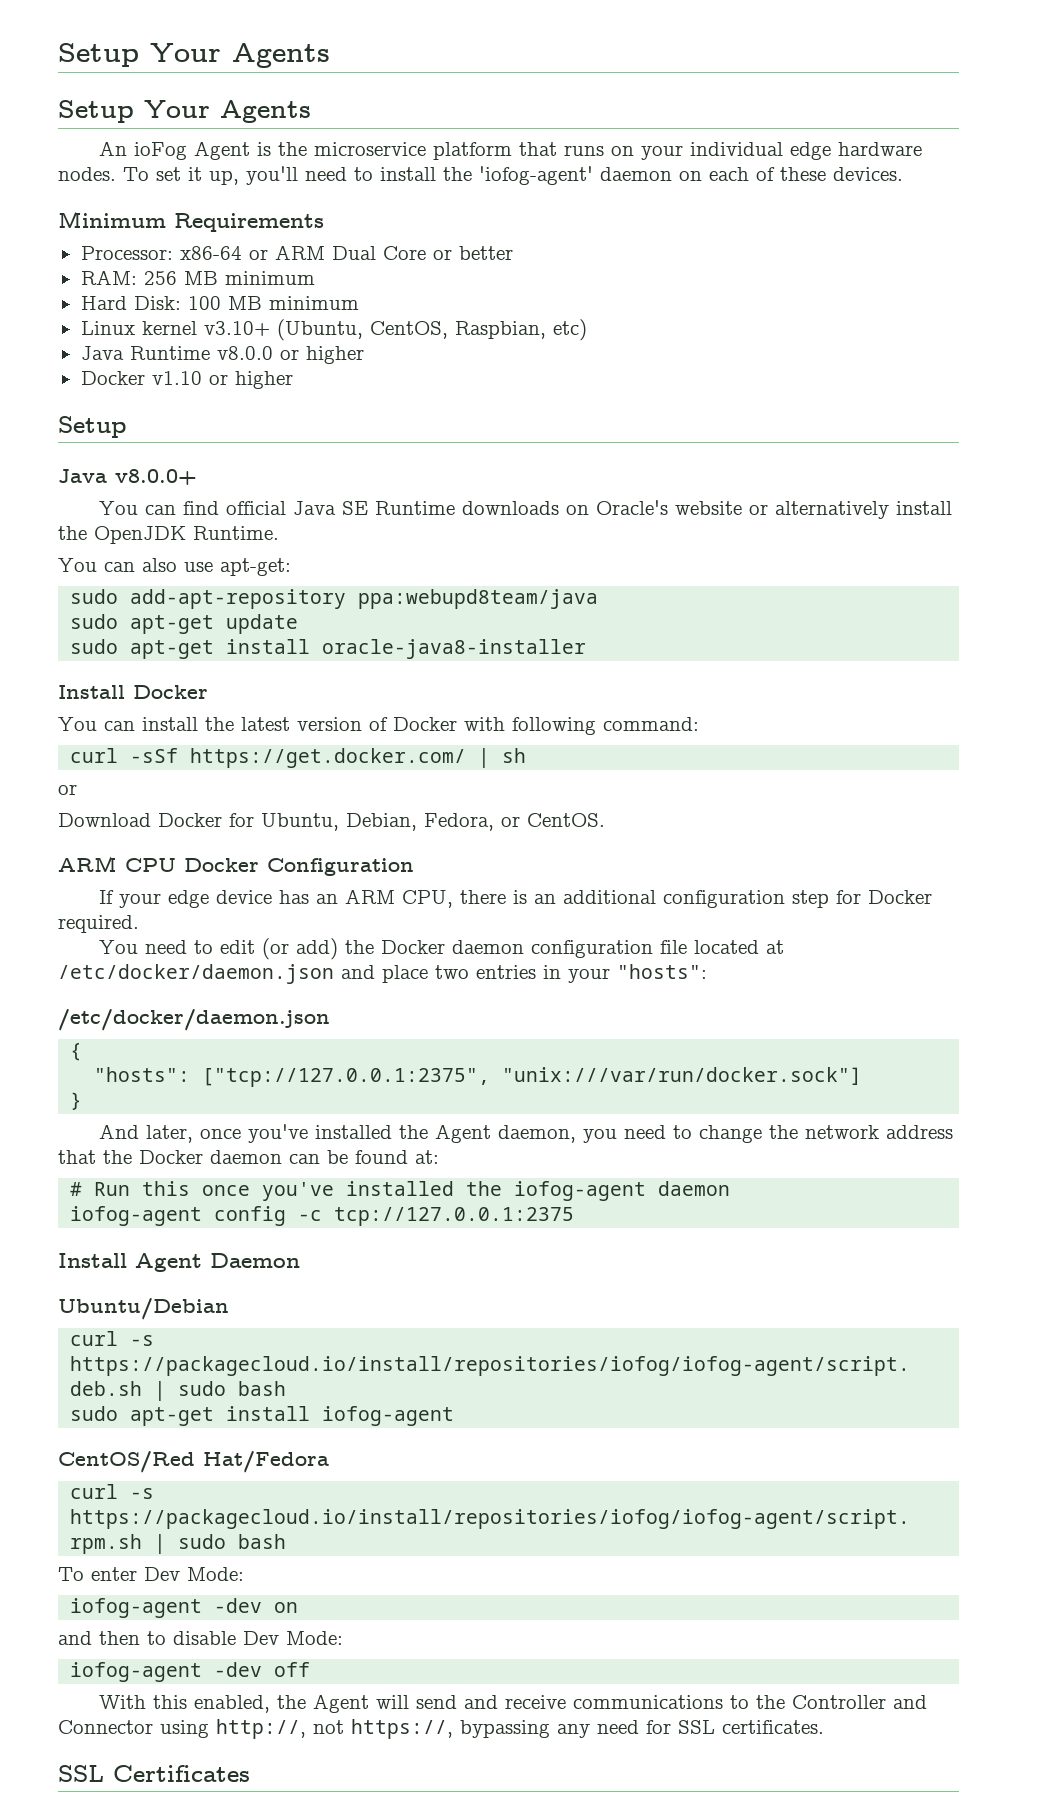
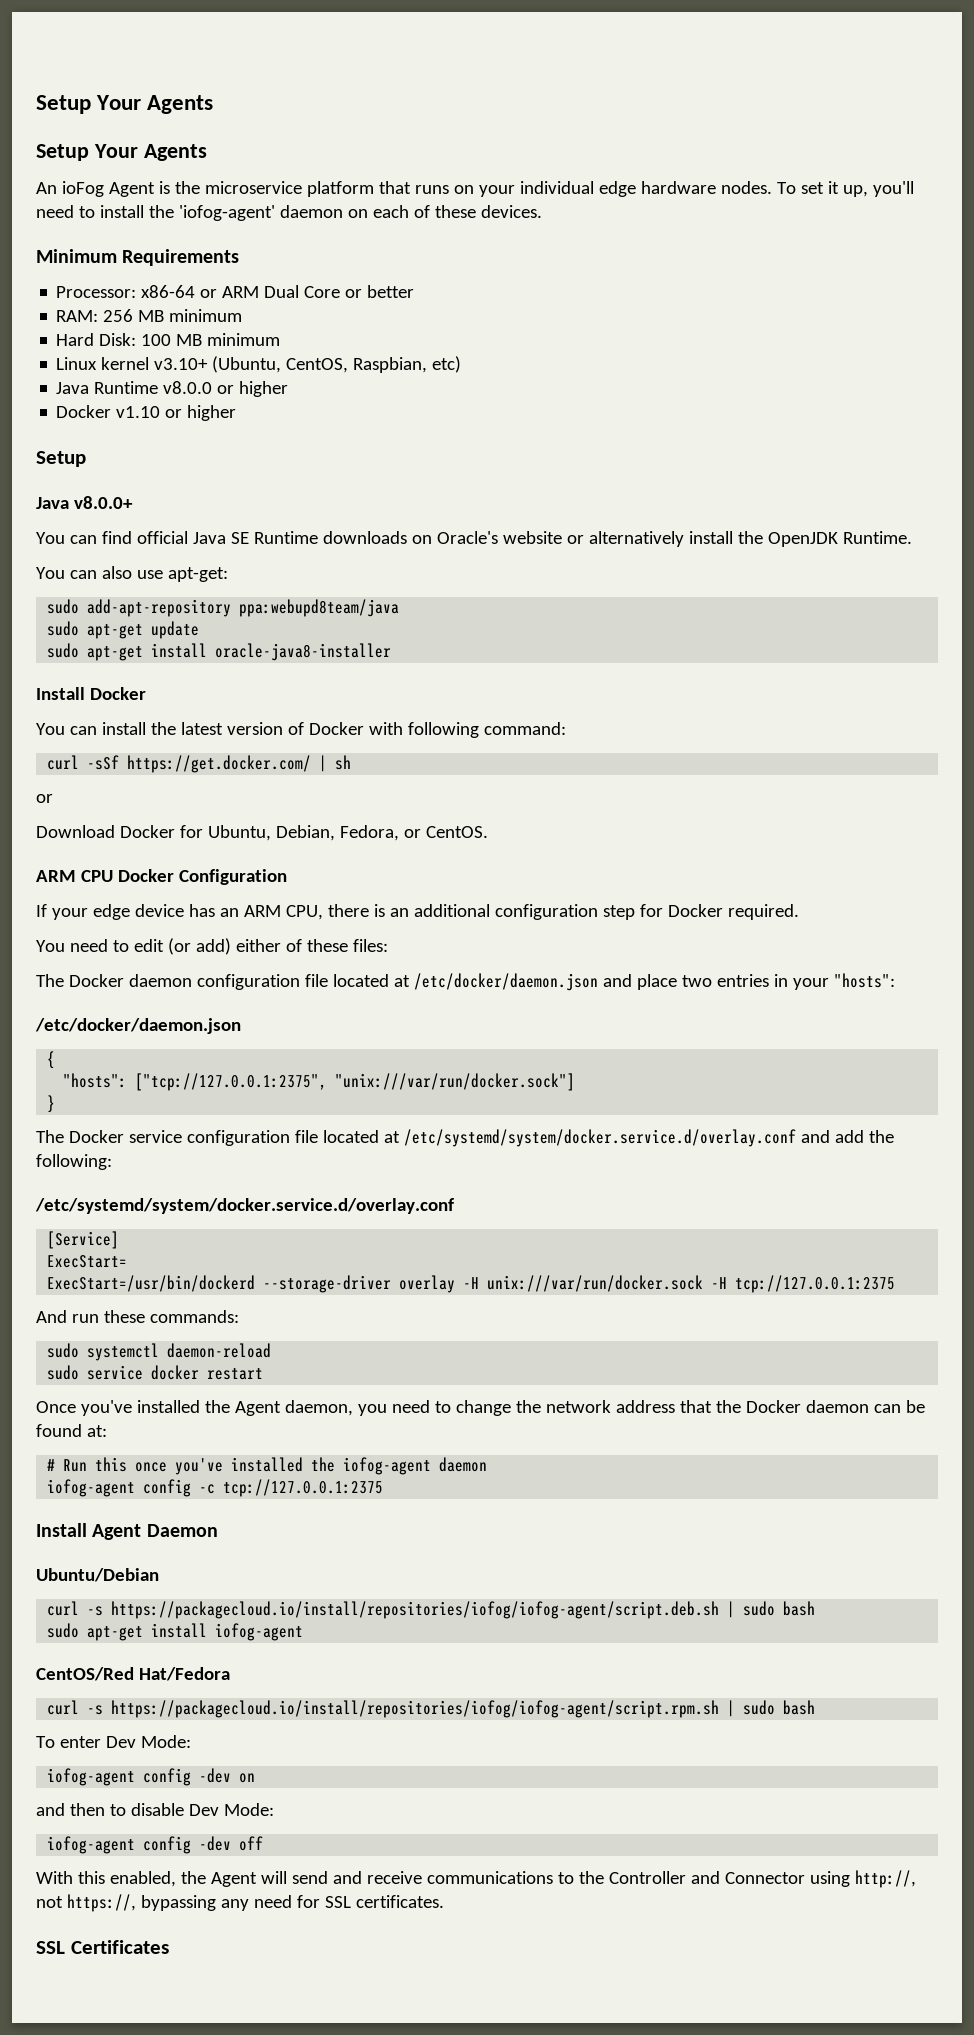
[345,940,375,954] the -> [235,939,388,952] [36,974,64,987] either of these files: // The
[99,1124,242,1143] And later, once -> [36,1129,894,1147] [36,1154,112,1170] [35,1198,454,1214] [47,1231,120,1249] [47,1255,128,1268] [47,1275,896,1293] [36,1310,239,1323] [47,1343,272,1361] [47,1365,264,1380] [36,1401,76,1413] The Docker service configuration file located at /etc/systemd/system/docker.service.d/overlay.conf and add the following: // /etc/systemd/system/docker.service.d/overlay.conf // [Service] // ExecStart= // ExecStart=/usr/bin/dockerd --storage-driver overlay -H unix:///var/run/docker.sock -H tcp://127.0.0.1:2375 // And run these commands: // sudo systemctl daemon-reload // sudo service docker restart // Once
(203, 1608) none -> [143,1768,192,1786] config
(203, 1672) none -> [143,1836,192,1854] config

